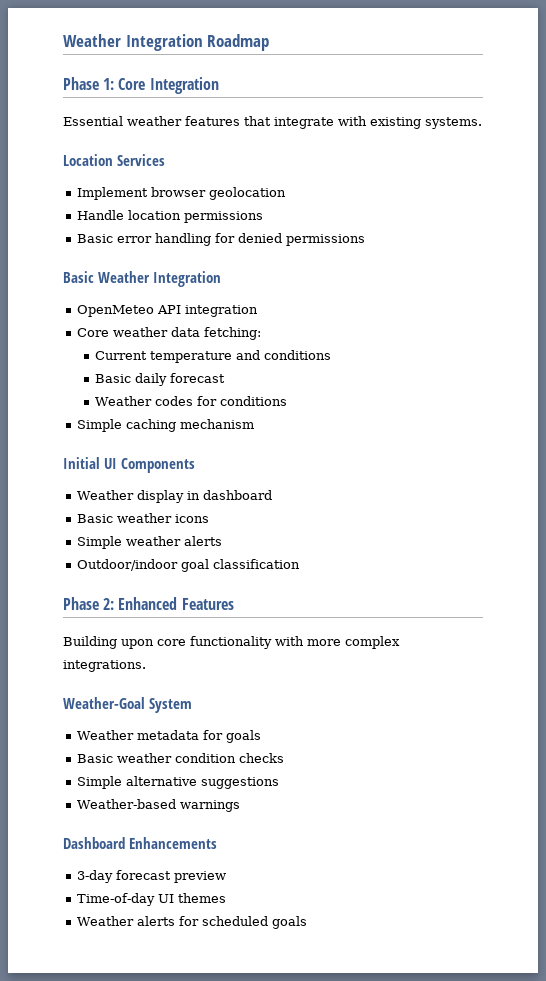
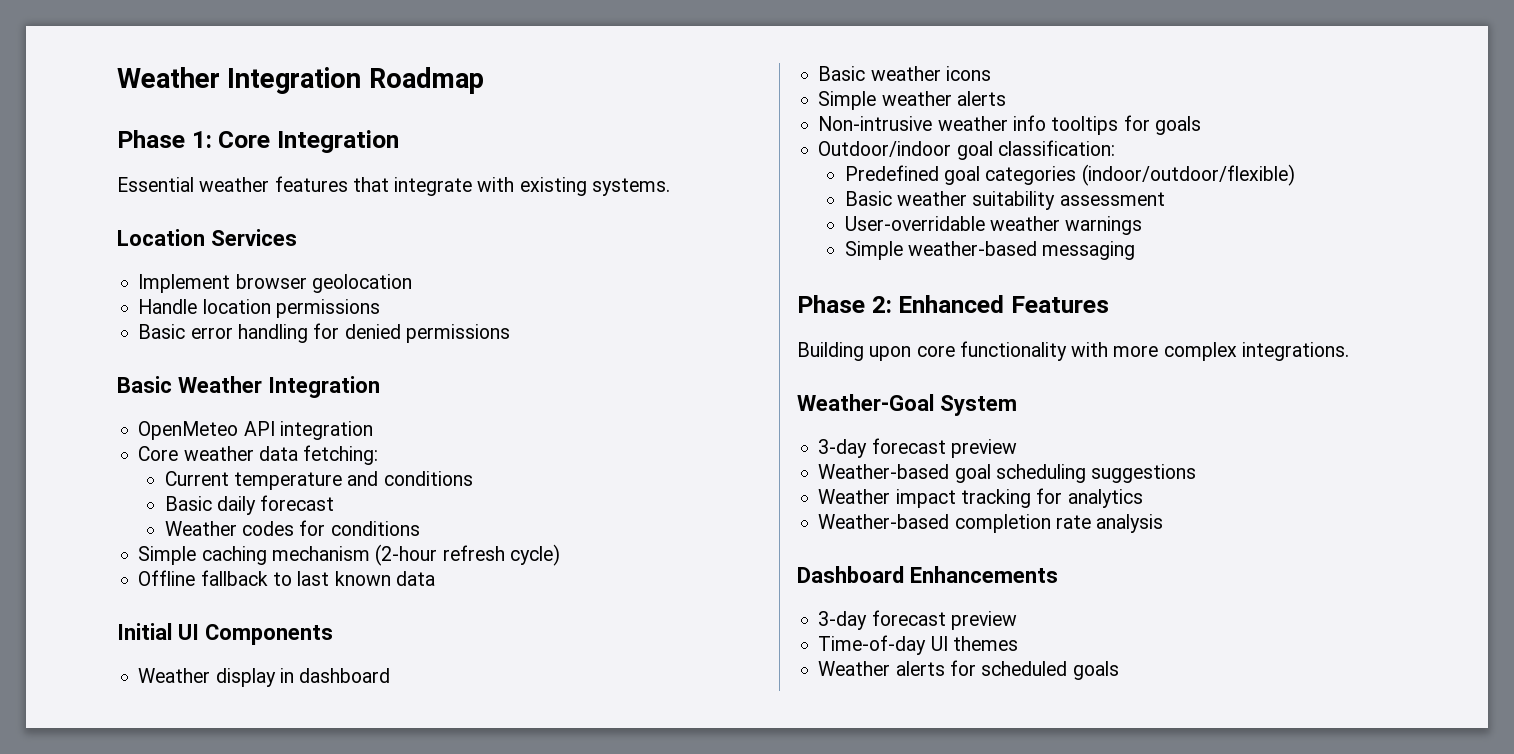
(255, 424) none -> [375,544,560,566] [138,570,435,586] (2-hour refresh cycle) // Offline fallback to last known data
[77,559,301,572] Outdoor/indoor goal classification -> [818,115,1201,135] [818,140,1115,160] [844,164,1295,186] [844,191,1165,210] [844,216,1143,235] [844,241,1136,260] Non-intrusive weather info tooltips for goals // Outdoor/indoor goal classification: // Predefined goal categories (indoor/outdoor/flexible) // Basic weather suitability assessment // User-overridable weather warnings // Simple weather-based messaging
[77,730,262,743] [77,753,285,763] [77,776,280,789] [77,799,241,812] Weather metadata for goals // Basic weather condition checks // Simple alternative suggestions // Weather-based warnings -> [818,438,1017,458] [818,464,1197,483] [818,488,1143,508] [818,514,1164,533] 3-day forecast preview // Weather-based goal scheduling suggestions // Weather impact tracking for analytics // Weather-based completion rate analysis

